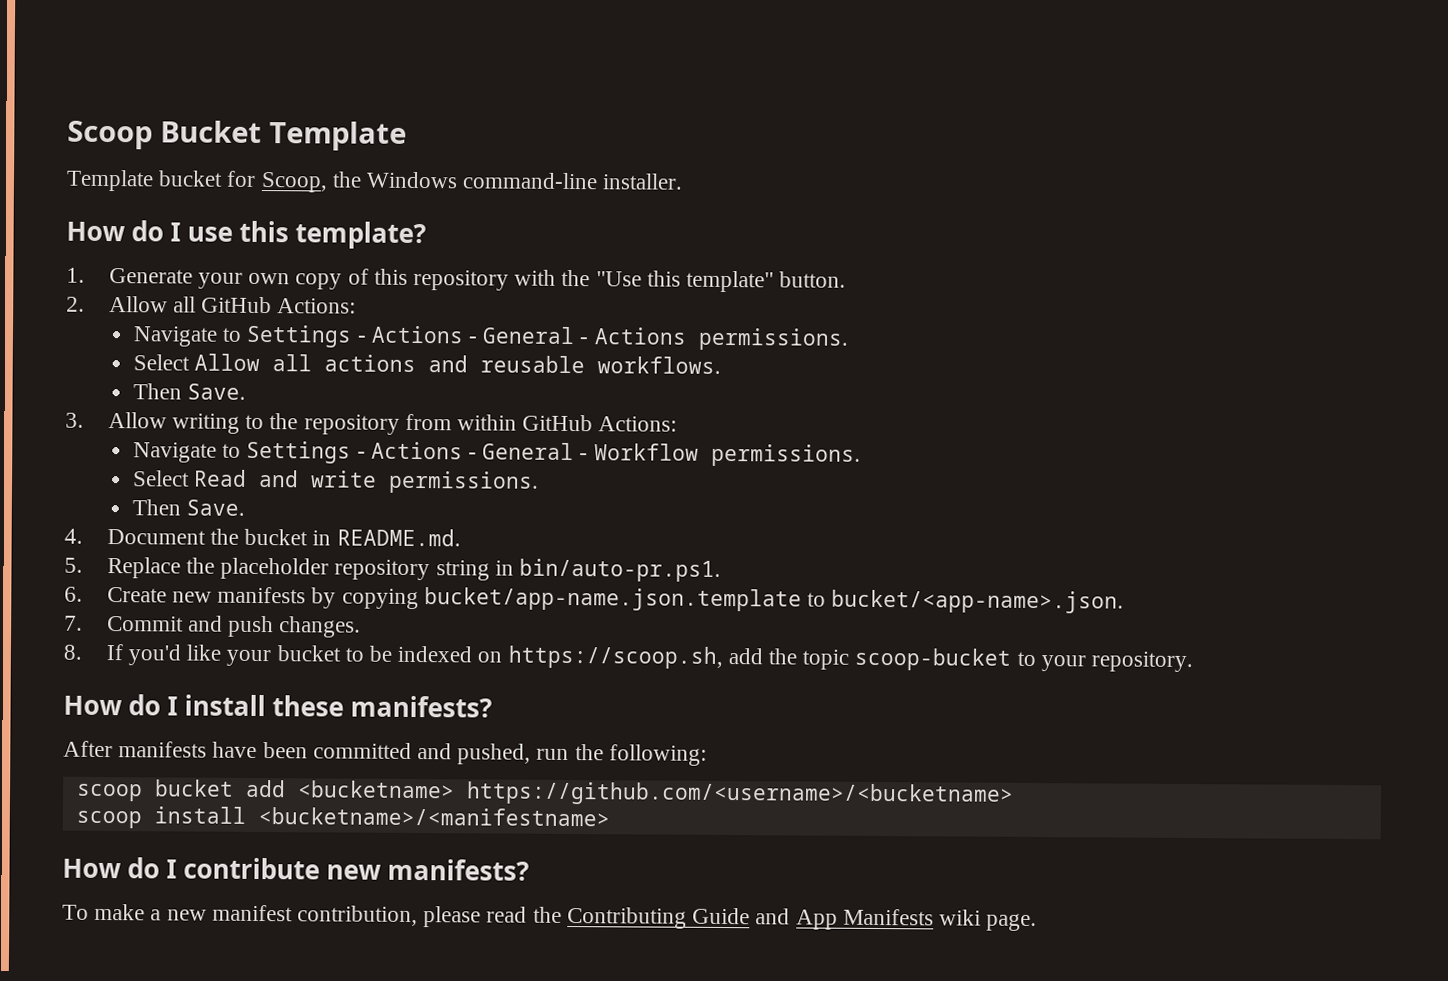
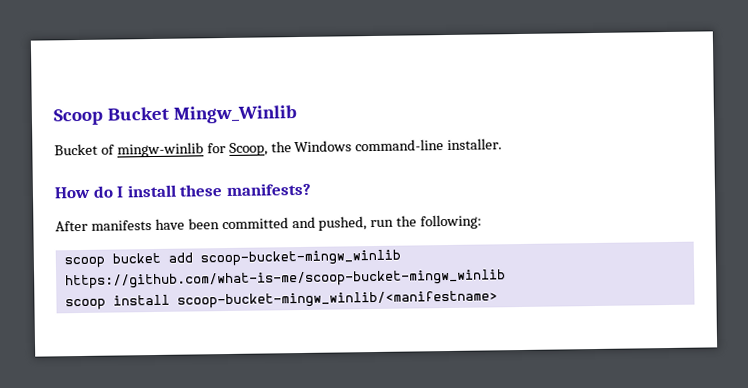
[269,121,407,151] [66,169,224,192] Template // Template bucket -> [172,105,298,124] [54,142,204,158] Mingw_Winlib // Bucket of mingw-winlib
[66,220,427,250] [66,267,847,293] [66,296,357,314] [132,324,849,351] [132,353,722,374] [132,383,247,400] [65,412,678,435] [132,440,861,467] [132,469,540,494] [131,499,246,516] [64,528,461,547] [64,557,721,582] [64,586,1125,614] [64,615,362,638] [63,644,1194,673] // How do I use this template? // 1. Generate your own copy of this repository with the "Use this template" button. // 2. Allow all GitHub Actions: // Navigate to Settings - Actions - General - Actions permissions. // Select Allow all actions and reusable workflows. // Then Save. // 3. Allow writing to the repository from within GitHub Actions: // Navigate to Settings - Actions - General - Workflow permissions. // Select Read and write permissions. // Then Save. // 4. Document the bucket in README.md. // 5. Replace the placeholder repository string in bin/auto-pr.ps1. // 6. Create new manifests by copying bucket/app-name.json.template to bucket/<app-name>.json. // 7. Commit and push changes. // 8. If you'd like your bucket to be indexed on https://scoop.sh, add the topic scoop-bucket to your repository. -> (503, 144) none
[297,780,1014,807] <bucketname> https://github.com/<username>/<bucketname> -> [199,249,401,267] [64,269,506,290] scoop-bucket-mingw_winlib https://github.com/what-is-me/scoop-bucket-mingw_winlib
[257,806,610,827] [62,857,530,881] [62,903,1038,932] <bucketname>/<manifestname> // How do I contribute new manifests? // To make a new manifest contribution, please read the Contributing Guide and App Manifests wiki page. -> [176,290,498,309] scoop-bucket-mingw_winlib/<manifestname>

